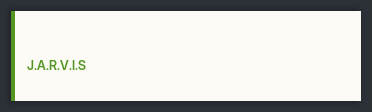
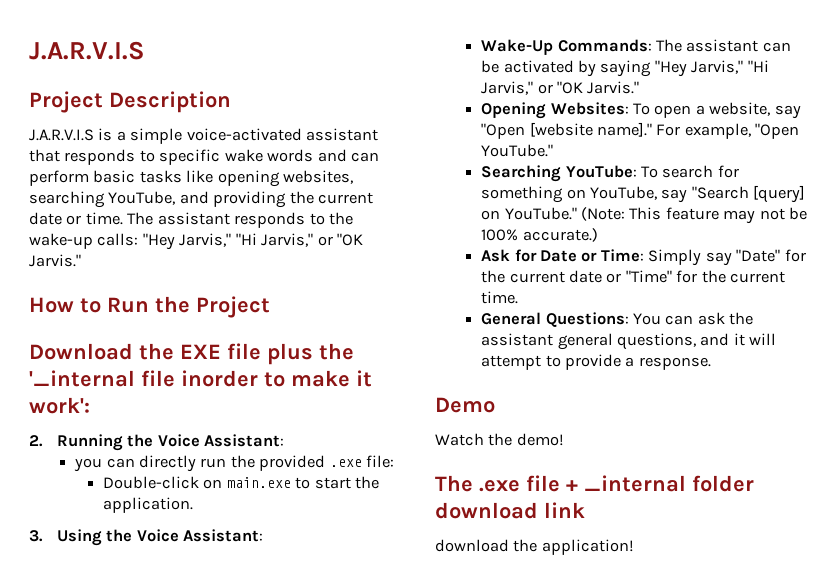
[27,60,86,70] J.A.R.V.I.S -> [29,41,145,60] [29,91,231,113] [29,128,379,144] [29,149,380,165] [29,170,354,187] [29,191,374,208] [29,212,354,228] [29,233,364,250] [29,254,81,267] [29,296,270,318] [29,343,354,365] [29,370,372,387] [29,397,90,414] [29,434,285,451] [74,455,395,472] [103,476,380,489] [103,497,194,513] [29,529,264,546] [481,39,791,55] [481,60,769,77] [481,81,640,95] [481,102,801,119] [481,122,800,139] [481,144,554,157] [481,165,739,182] [481,185,806,203] [481,207,808,224] [481,228,598,242] [481,249,806,266] [481,270,786,283] [481,291,519,304] [481,312,754,327] [481,333,777,350] [481,354,711,370] [435,397,495,413] [435,433,564,446] [435,475,754,492] [435,502,585,519] [435,539,634,555] J.A.R.V.I.S // Project Description // J.A.R.V.I.S is a simple voice-activated assistant that responds to specific wake words and can perform basic tasks like opening websites, searching YouTube, and providing the current date or time. The assistant responds to the wake-up calls: "Hey Jarvis," "Hi Jarvis," or "OK Jarvis." // How to Run the Project // Download the EXE file plus the '_internal file inorder to make it work': // 2. Running the Voice Assistant: // you can directly run the provided .exe file: // Double-click on main.exe to start the application. // 3. Using the Voice Assistant: // Wake-Up Commands: The assistant can be activated by saying "Hey Jarvis," "Hi Jarvis," or "OK Jarvis." // Opening Websites: To open a website, say "Open [website name]." For example, "Open YouTube." // Searching YouTube: To search for something on YouTube, say "Search [query] on YouTube." (Note: This feature may not be 100% accurate.) // Ask for Date or Time: Simply say "Date" for the current date or "Time" for the current time. // General Questions: You can ask the assistant general questions, and it will attempt to provide a response. // Demo // Watch the demo! // The .exe file + _internal folder download link // download the application!

